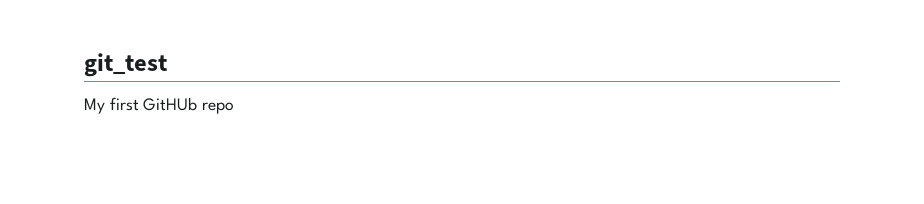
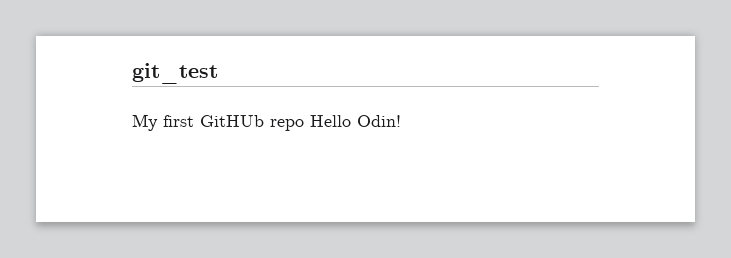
(235, 108) none -> [310,115,401,127] Hello Odin!

